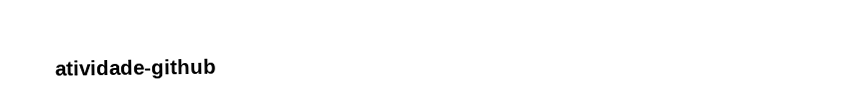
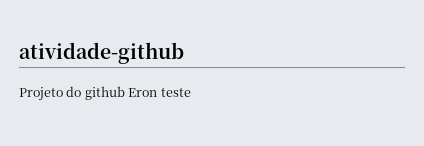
(217, 69) none -> [19,86,191,101] // Projeto do github Eron teste

